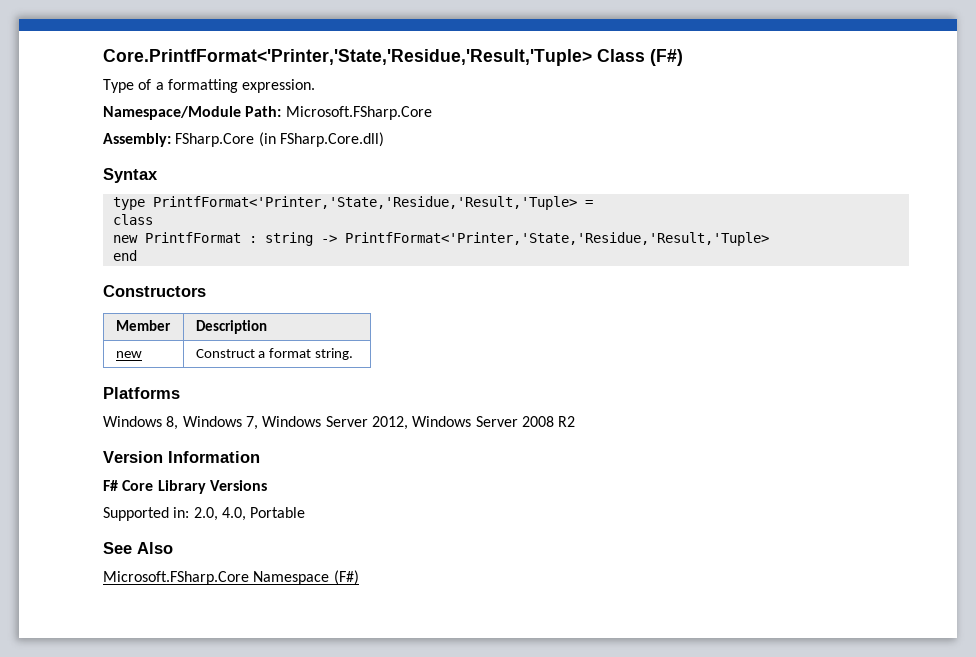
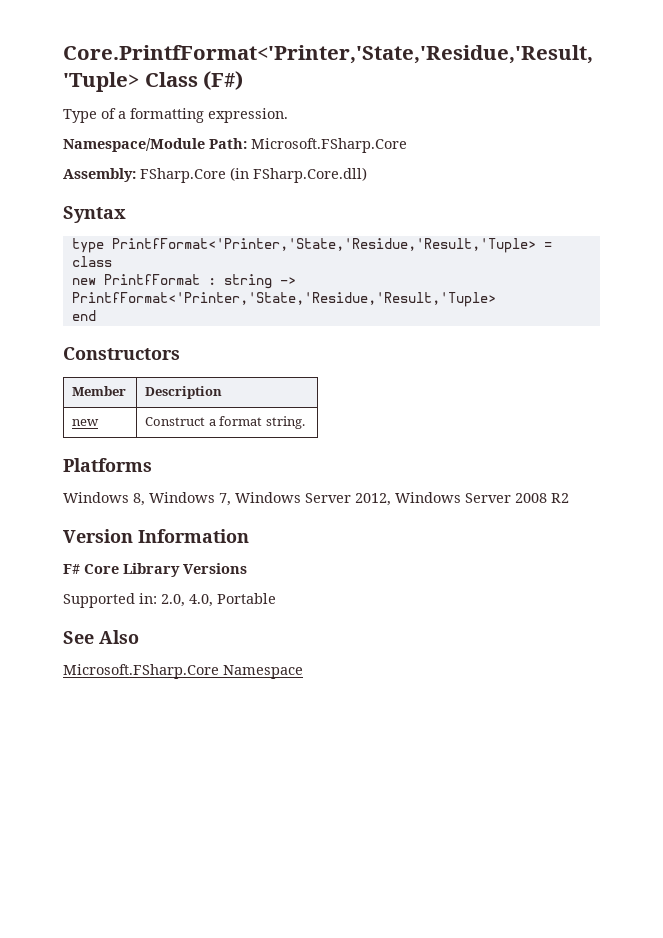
[333,570,359,585] (F#) -> (303, 672) none

